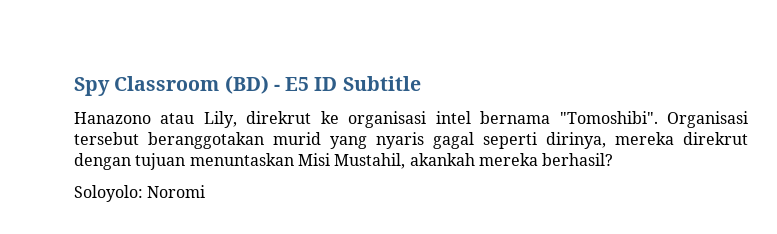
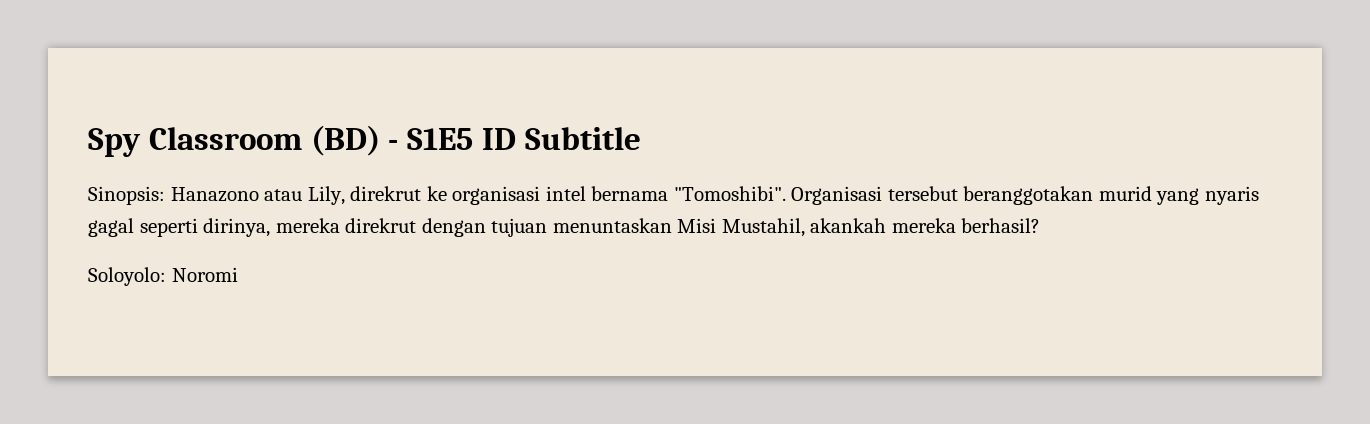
[285,77,310,91] E5 -> [407,128,474,150] S1E5
(421, 83) none -> [88,186,165,205] Sinopsis:

